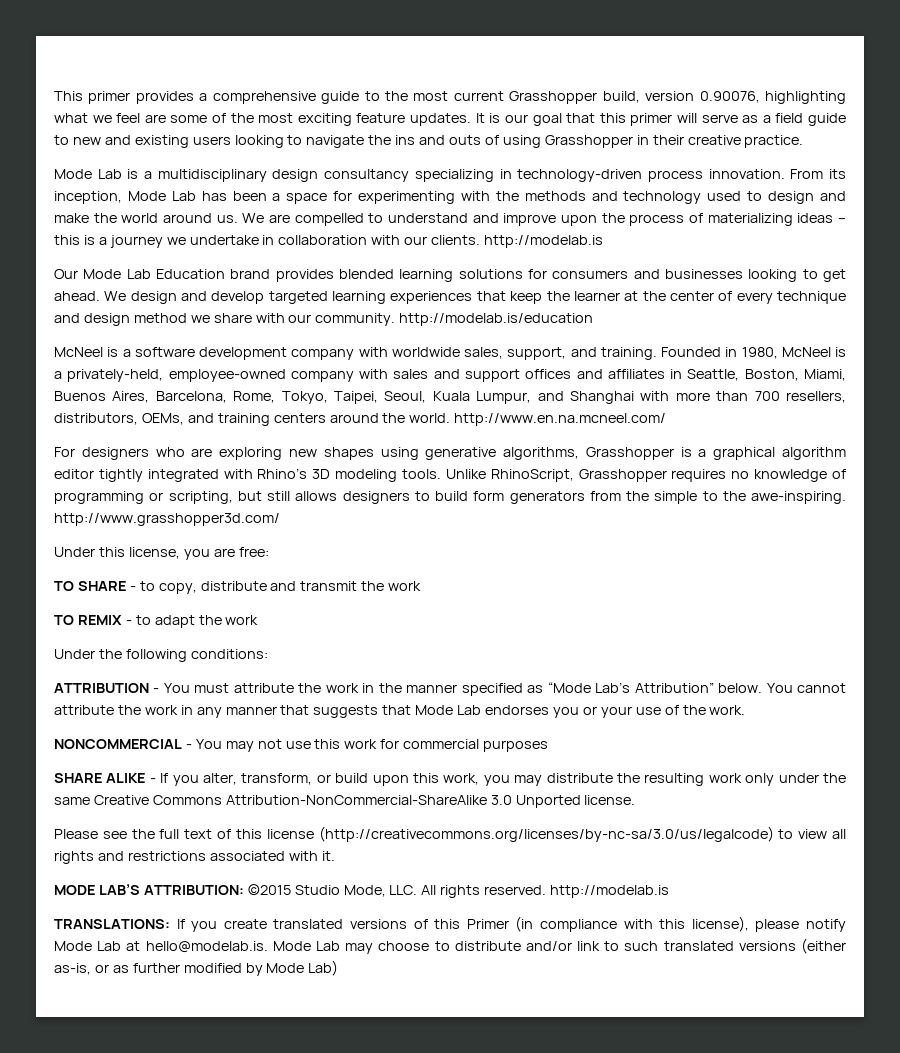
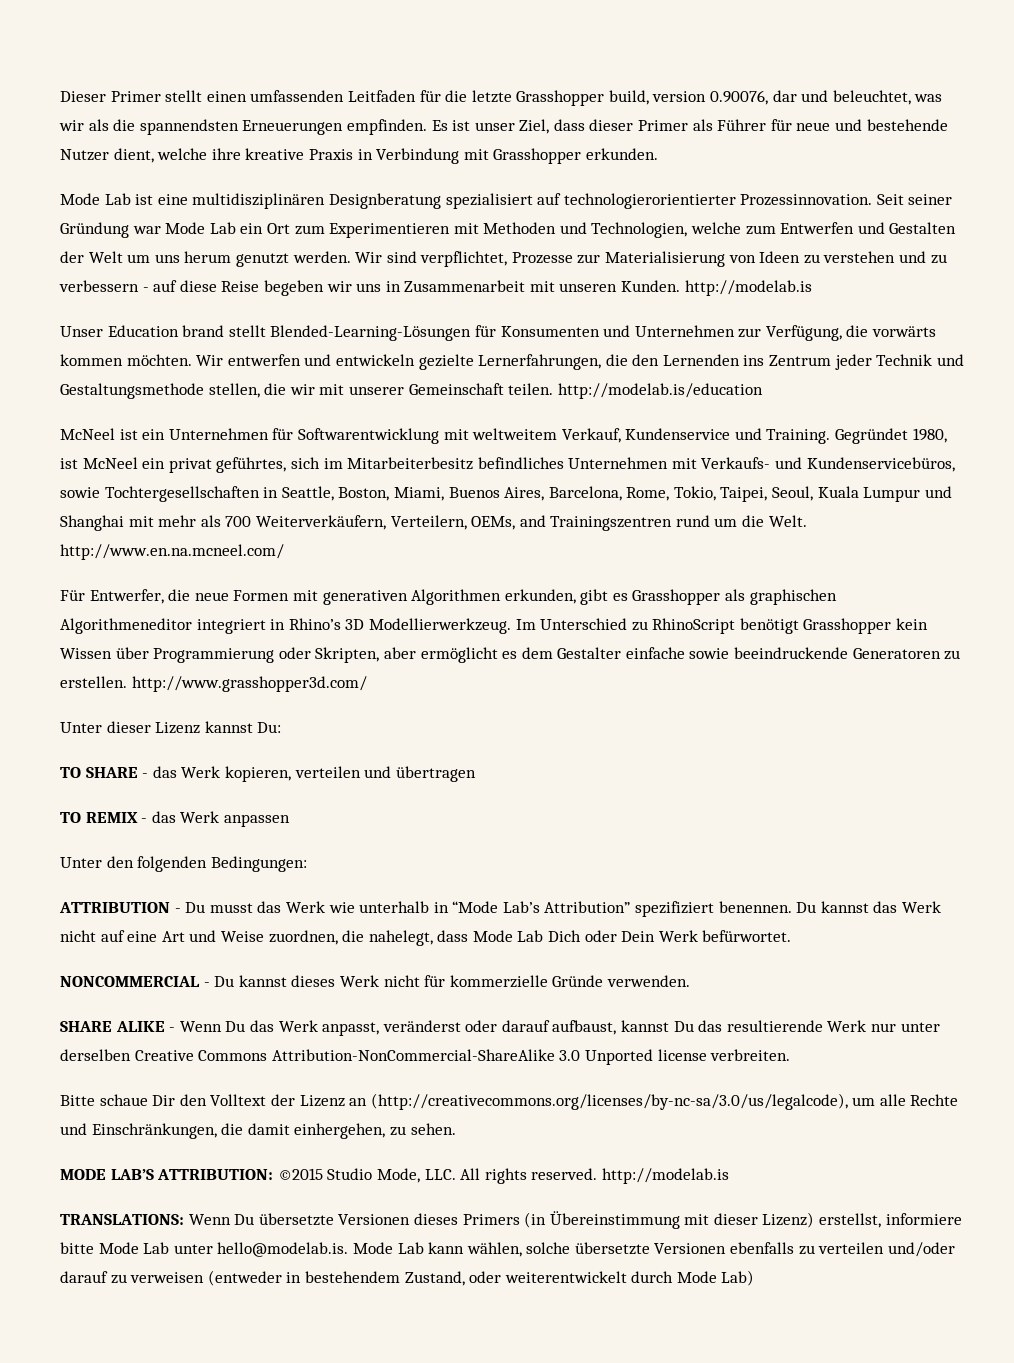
[54,91,847,104] [54,113,846,126] [54,135,804,148] [54,169,847,182] [54,191,846,204] [54,213,846,226] [54,235,604,248] [54,269,847,282] [54,291,847,304] [54,313,594,326] [54,347,846,360] [54,369,665,382] This primer provides a comprehensive guide to the most current Grasshopper build, version 0.90076, highlighting what we feel are some of the most exciting feature updates. It is our goal that this primer will serve as a field guide to new and existing users looking to navigate the ins and outs of using Grasshopper in their creative practice. // Mode Lab is a multidisciplinary design consultancy specializing in technology-driven process innovation. From its inception, Mode Lab has been a space for experimenting with the methods and technology used to design and make the world around us. We are compelled to understand and improve upon the process of materializing ideas – this is a journey we undertake in collaboration with our clients. http://modelab.is // Our Mode Lab Education brand provides blended learning solutions for consumers and businesses looking to get ahead. We design and develop targeted learning experiences that keep the learner at the center of every technique and design method we share with our community. http://modelab.is/education // McNeel is a software development company with worldwide sales, support, and training. Founded in 1980, McNeel is a privately-held, employee-owned company with sales and support offices and affiliates -> [60,90,943,106] [59,119,948,135] [60,148,658,164] [60,193,953,209] [60,222,957,238] [60,251,947,267] [59,280,812,296] [60,325,937,341] [60,354,964,370] [60,383,763,399] [60,428,947,444] [60,457,955,473] [60,486,260,502] Dieser Primer stellt einen umfassenden Leitfaden für die letzte Grasshopper build, version 0.90076, dar und beleuchtet, was wir als die spannendsten Erneuerungen empfinden. Es ist unser Ziel, dass dieser Primer als Führer für neue und bestehende Nutzer dient, welche ihre kreative Praxis in Verbindung mit Grasshopper erkunden. // Mode Lab ist eine multidisziplinären Designberatung spezialisiert auf technologierorientierter Prozessinnovation. Seit seiner Gründung war Mode Lab ein Ort zum Experimentieren mit Methoden und Technologien, welche zum Entwerfen und Gestalten der Welt um uns herum genutzt werden. Wir sind verpflichtet, Prozesse zur Materialisierung von Ideen zu verstehen und zu verbessern - auf diese Reise begeben wir uns in Zusammenarbeit mit unseren Kunden. http://modelab.is // Unser Education brand stellt Blended-Learning-Lösungen für Konsumenten und Unternehmen zur Verfügung, die vorwärts kommen möchten. Wir entwerfen und entwickeln gezielte Lernerfahrungen, die den Lernenden ins Zentrum jeder Technik und Gestaltungsmethode stellen, die wir mit unserer Gemeinschaft teilen. http://modelab.is/education // McNeel ist ein Unternehmen für Softwarentwicklung mit weltweitem Verkauf, Kundenservice und Training. Gegründet 1980, ist McNeel ein privat geführtes, sich im Mitarbeiterbesitz befindliches Unternehmen mit Verkaufs- und Kundenservicebüros, sowie Tochtergesellschaften
[281,391,328,404] Tokyo, -> [673,486,716,501] Tokio,
[476,391,846,404] [54,413,667,426] [54,447,847,460] [54,468,846,482] [54,491,846,504] [54,513,280,526] [54,547,269,560] [54,581,422,594] [54,615,259,628] [54,649,268,662] [54,682,847,696] [54,705,746,718] [54,739,549,752] [54,773,846,786] [54,797,90,805] Lumpur, and Shanghai with more than 700 resellers, distributors, OEMs, and training centers around the world. http://www.en.na.mcneel.com/ // For designers who are exploring new shapes using generative algorithms, Grasshopper is a graphical algorithm editor tightly integrated with Rhino’s 3D modeling tools. Unlike RhinoScript, Grasshopper requires no knowledge of programming or scripting, but still allows designers to build form generators from the simple to the awe-inspiring. http://www.grasshopper3d.com/ // Under this license, you are free: // TO SHARE - to copy, distribute and transmit the work // TO REMIX - to adapt the work // Under the following conditions: // ATTRIBUTION - You must attribute the work in the manner specified as “Mode Lab’s Attribution” below. You cannot attribute the work in any manner that suggests that Mode Lab endorses you or your use of the work. // NONCOMMERCIAL - You may not use this work for commercial purposes // SHARE ALIKE - If you alter, transform, or build upon this work, you may distribute the resulting work only under the same -> [863,486,952,502] [60,515,807,531] [60,544,284,560] [60,589,837,605] [60,618,929,634] [60,647,961,663] [60,676,367,692] [60,721,282,734] [60,766,476,782] [60,811,290,827] [60,856,307,872] [59,901,942,917] [60,930,792,946] [60,975,690,988] [60,1020,940,1036] [60,1049,131,1061] Lumpur und Shanghai mit mehr als 700 Weiterverkäufern, Verteilern, OEMs, and Trainingszentren rund um die Welt. http://www.en.na.mcneel.com/ // Für Entwerfer, die neue Formen mit generativen Algorithmen erkunden, gibt es Grasshopper als graphischen Algorithmeneditor integriert in Rhino’s 3D Modellierwerkzeug. Im Unterschied zu RhinoScript benötigt Grasshopper kein Wissen über Programmierung oder Skripten, aber ermöglicht es dem Gestalter einfache sowie beeindruckende Generatoren zu erstellen. http://www.grasshopper3d.com/ // Unter dieser Lizenz kannst Du: // TO SHARE - das Werk kopieren, verteilen und übertragen // TO REMIX - das Werk anpassen // Unter den folgenden Bedingungen: // ATTRIBUTION - Du musst das Werk wie unterhalb in “Mode Lab’s Attribution” spezifiziert benennen. Du kannst das Werk nicht auf eine Art und Weise zuordnen, die nahelegt, dass Mode Lab Dich oder Dein Werk befürwortet. // NONCOMMERCIAL - Du kannst dieses Werk nicht für kommerzielle Gründe verwenden. // SHARE ALIKE - Wenn Du das Werk anpasst, veränderst oder darauf aufbaust, kannst Du das resultierende Werk nur unter derselben
[584,795,636,805] [54,826,846,842] [54,851,335,864] license. // Please see the full text of this license (http://creativecommons.org/licenses/by-nc-sa/3.0/us/legalcode) to view all rights and restrictions associated with it. -> [657,1049,791,1061] [60,1093,959,1110] [60,1123,456,1139] license verbreiten. // Bitte schaue Dir den Volltext der Lizenz an (http://creativecommons.org/licenses/by-nc-sa/3.0/us/legalcode), um alle Rechte und Einschränkungen, die damit einhergehen, zu sehen.
[176,916,847,932] [54,941,141,951] If you create translated versions of this Primer (in compliance with this license), please notify Mode Lab at -> [188,1211,962,1229] [60,1242,213,1254] Wenn Du übersetzte Versionen dieses Primers (in Übereinstimmung mit dieser Lizenz) erstellst, informiere bitte Mode Lab unter
[345,938,846,954] [54,963,263,976] may choose to distribute and/or link to such translated versions (either as-is, or as further modified by -> [428,1242,955,1257] [60,1270,674,1286] kann wählen, solche übersetzte Versionen ebenfalls zu verteilen und/oder darauf zu verweisen (entweder in bestehendem Zustand, oder weiterentwickelt durch

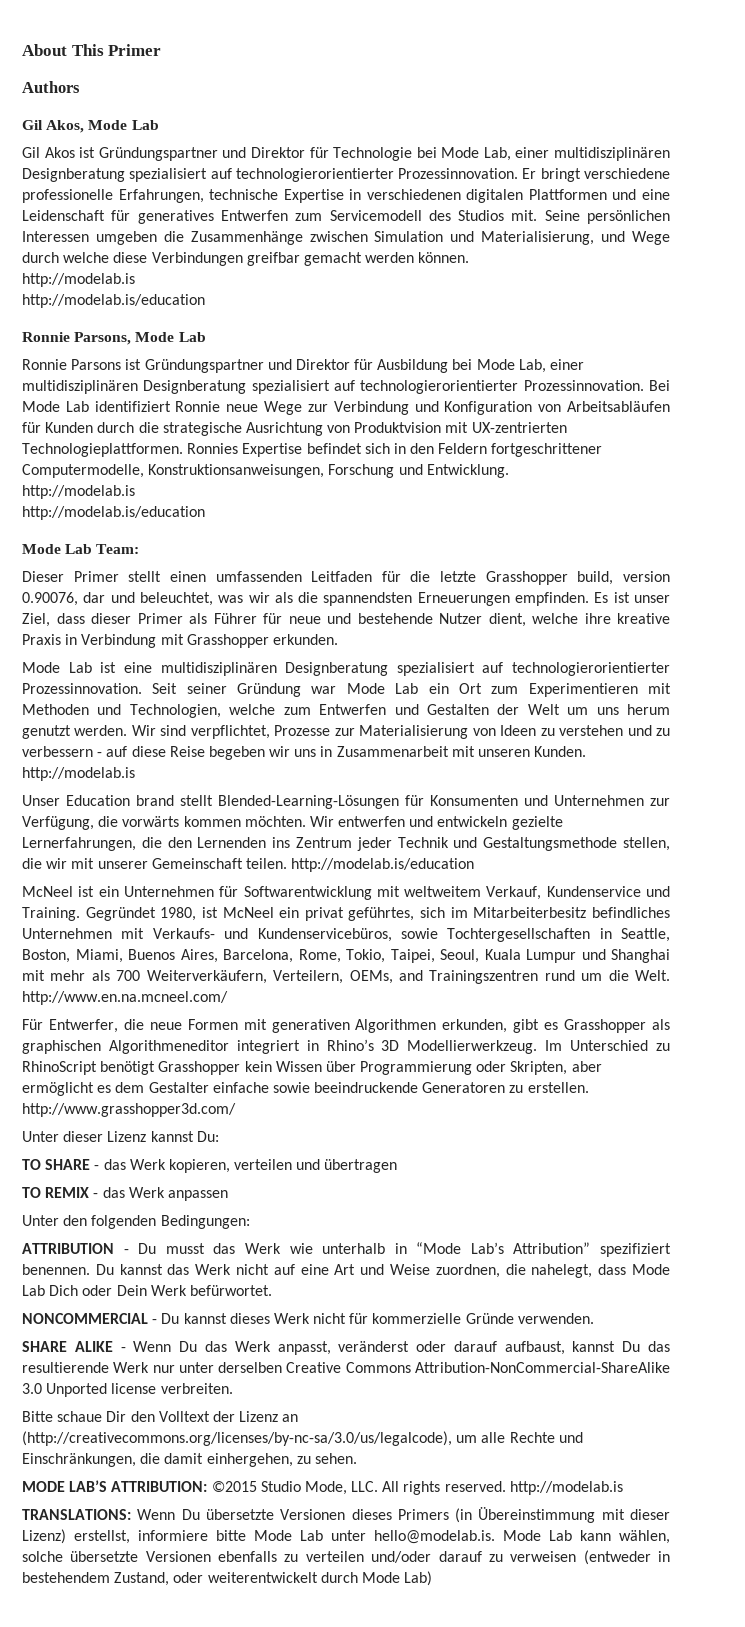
(60, 96) none -> [22,44,162,56] [22,81,80,93] [22,120,159,133] [22,147,670,161] [22,168,670,182] [22,189,670,203] [22,210,670,224] [22,231,671,245] [22,252,470,266] [22,273,135,287] [22,294,205,308] [22,332,206,345] [22,359,585,373] [22,380,670,394] [22,401,670,415] [22,422,567,436] [22,443,603,457] [22,464,509,478] [22,485,135,499] [22,506,205,520] [22,544,140,554] About This Primer // Authors // Gil Akos, Mode Lab // Gil Akos ist Gründungspartner und Direktor für Technologie bei Mode Lab, einer multidisziplinären Designberatung spezialisiert auf technologierorientierter Prozessinnovation. Er bringt verschiedene professionelle Erfahrungen, technische Expertise in verschiedenen digitalen Plattformen und eine Leidenschaft für generatives Entwerfen zum Servicemodell des Studios mit. Seine persönlichen Interessen umgeben die Zusammenhänge zwischen Simulation und Materialisierung, und Wege durch welche diese Verbindungen greifbar gemacht werden können. // http://modelab.is // http://modelab.is/education // Ronnie Parsons, Mode Lab // Ronnie Parsons ist Gründungspartner und Direktor für Ausbildung bei Mode Lab, einer multidisziplinären Designberatung spezialisiert auf technologierorientierter Prozessinnovation. Bei Mode Lab identifiziert Ronnie neue Wege zur Verbindung und Konfiguration von Arbeitsabläufen für Kunden durch die strategische Ausrichtung von Produktvision mit UX-zentrierten Technologieplattformen. Ronnies Expertise befindet sich in den Feldern fortgeschrittener Computermodelle, Konstruktionsanweisungen, Forschung und Entwicklung. // http://modelab.is // http://modelab.is/education // Mode Lab Team: //

